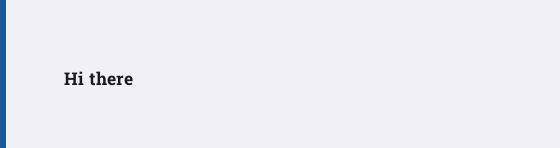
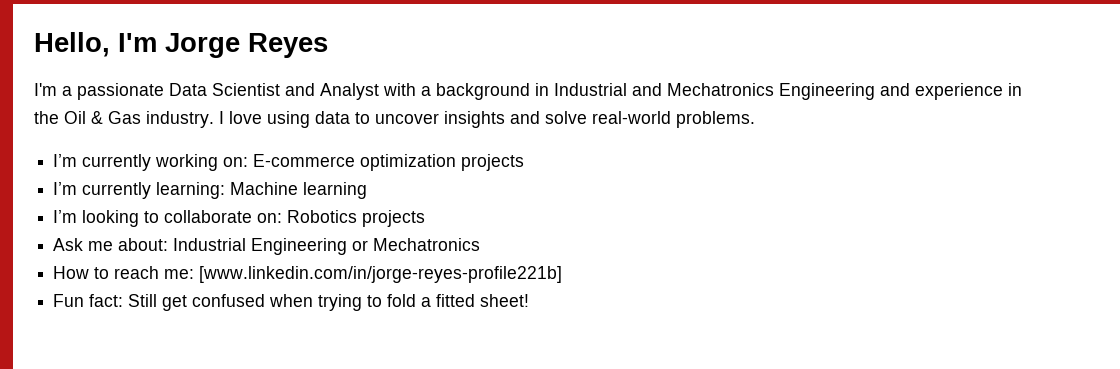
[64,71,133,86] Hi there -> [34,32,328,58] [34,83,1022,100] [34,111,755,128] [53,154,525,171] [53,182,368,199] [53,210,426,227] [53,238,481,255] [53,266,563,283] [53,294,530,311] Hello, I'm Jorge Reyes // I'm a passionate Data Scientist and Analyst with a background in Industrial and Mechatronics Engineering and experience in the Oil & Gas industry. I love using data to uncover insights and solve real-world problems. // I’m currently working on: E-commerce optimization projects // I’m currently learning: Machine learning // I’m looking to collaborate on: Robotics projects // Ask me about: Industrial Engineering or Mechatronics // How to reach me: [www.linkedin.com/in/jorge-reyes-profile221b] // Fun fact: Still get confused when trying to fold a fitted sheet!

